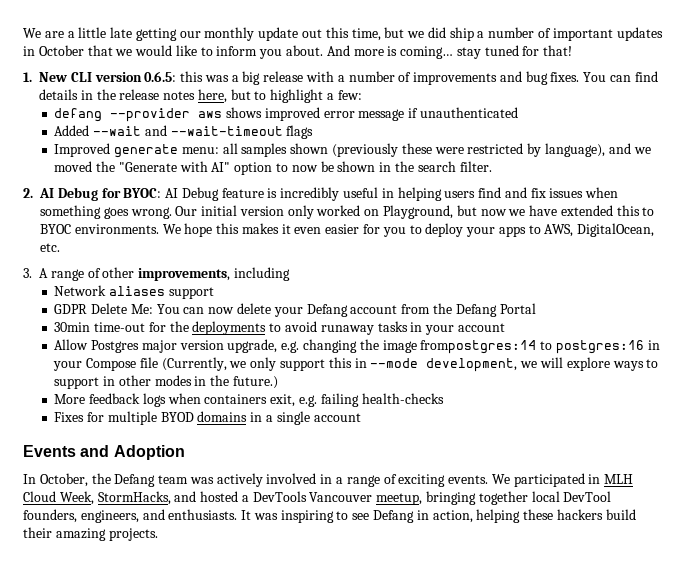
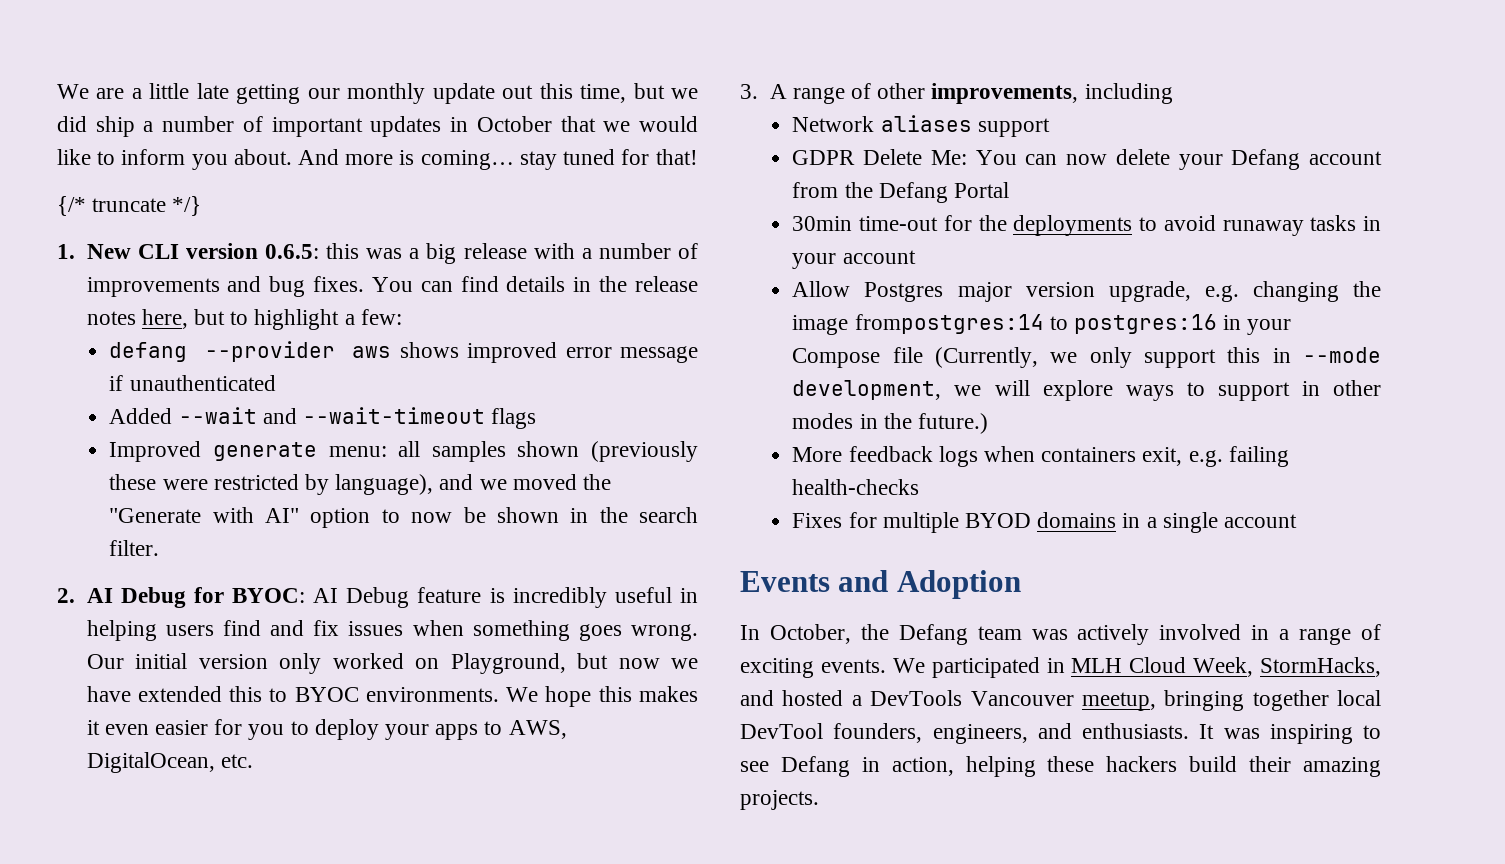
(573, 50) none -> [57,196,202,216] // {/* truncate */}

